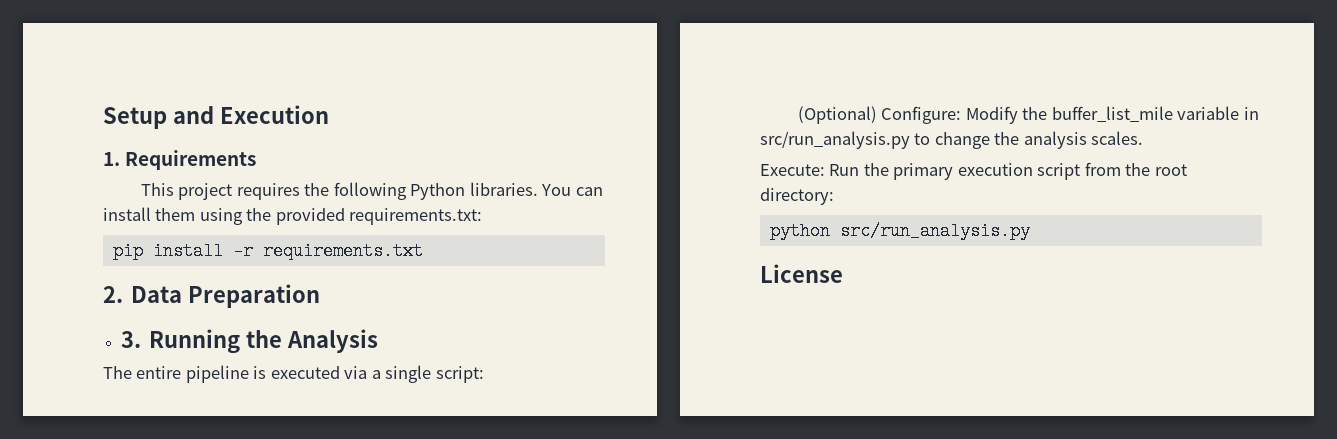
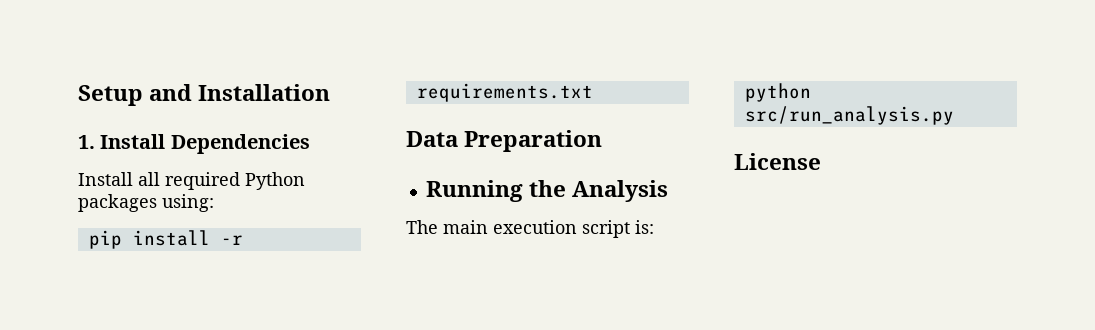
[219,105,329,124] Execution -> [198,84,331,101] Installation
[125,150,257,170] [140,182,603,200] [103,207,483,225] Requirements // This project requires the following Python libraries. You can install them using the provided requirements.txt: -> [100,134,310,154] [78,172,305,190] [78,194,214,212] Install Dependencies // Install all required Python packages using:
[103,286,123,303] 2. -> (593, 92) none
[121,331,142,348] 3. -> (603, 141) none
[136,365,484,383] [797,106,1259,124] [760,131,1144,149] [760,162,1187,180] [760,188,834,205] entire pipeline is executed via a single script: // (Optional) Configure: Modify the buffer_list_mile variable in src/run_analysis.py to change the analysis scales. // Execute: Run the primary execution script from the root directory: -> [443,220,654,238] main execution script is:

